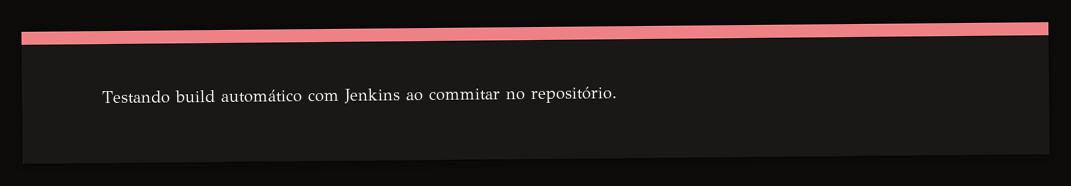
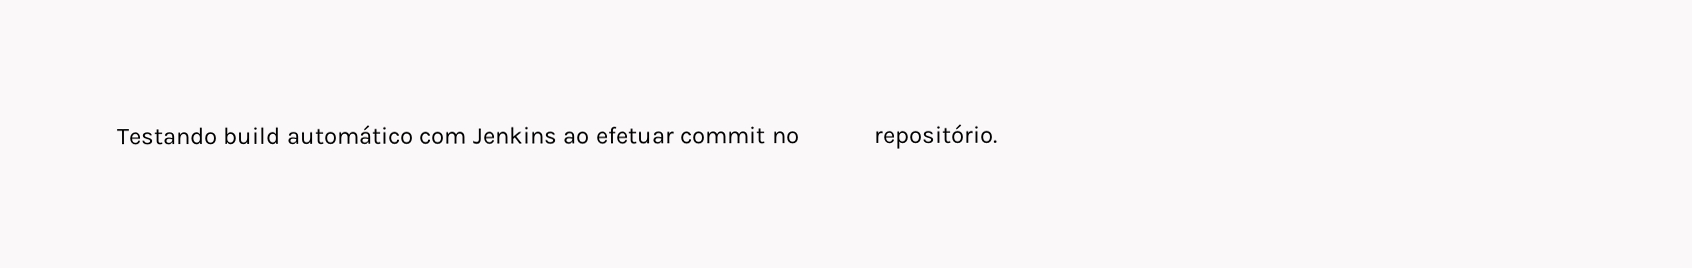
[427,88,501,102] commitar -> [594,126,767,145] efetuar commit

